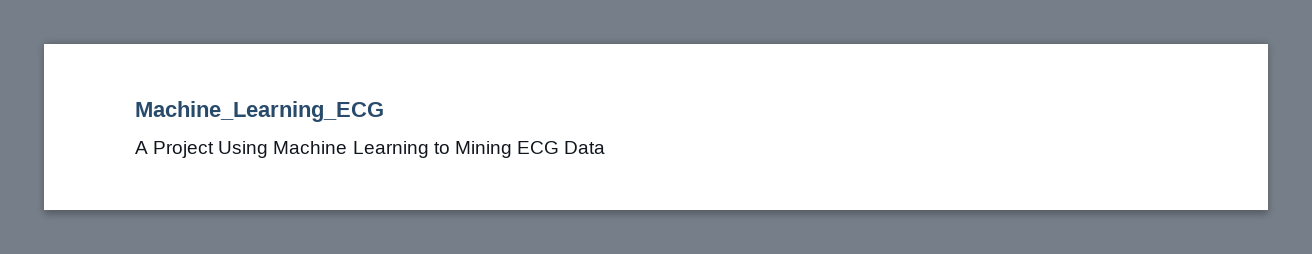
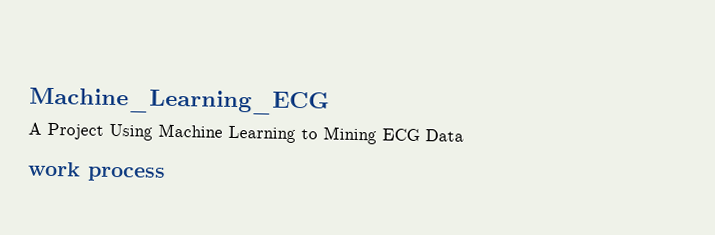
(606, 147) none -> [28,161,166,182] // work process

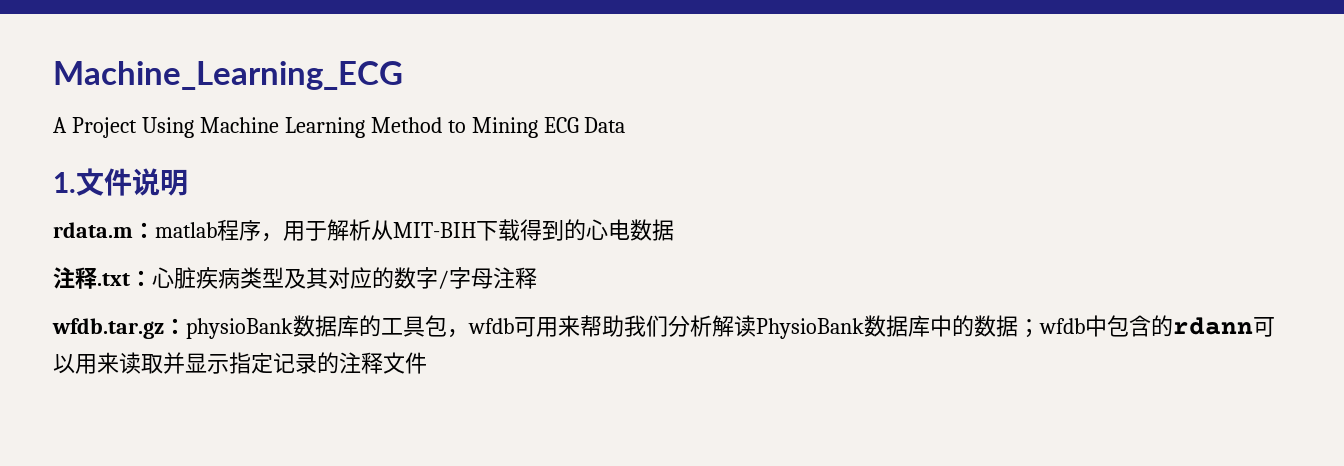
(296, 134) none -> [370,117,442,133] Method
[28,161,166,182] work process -> [53,168,188,196] [53,219,674,242] [53,267,537,289] [52,315,1275,339] [53,352,427,374] 1.文件说明 // rdata.m：matlab程序，用于解析从MIT-BIH下载得到的心电数据 // 注释.txt：心脏疾病类型及其对应的数字/字母注释 // wfdb.tar.gz：physioBank数据库的工具包，wfdb可用来帮助我们分析解读PhysioBank数据库中的数据；wfdb中包含的rdann可以用来读取并显示指定记录的注释文件

